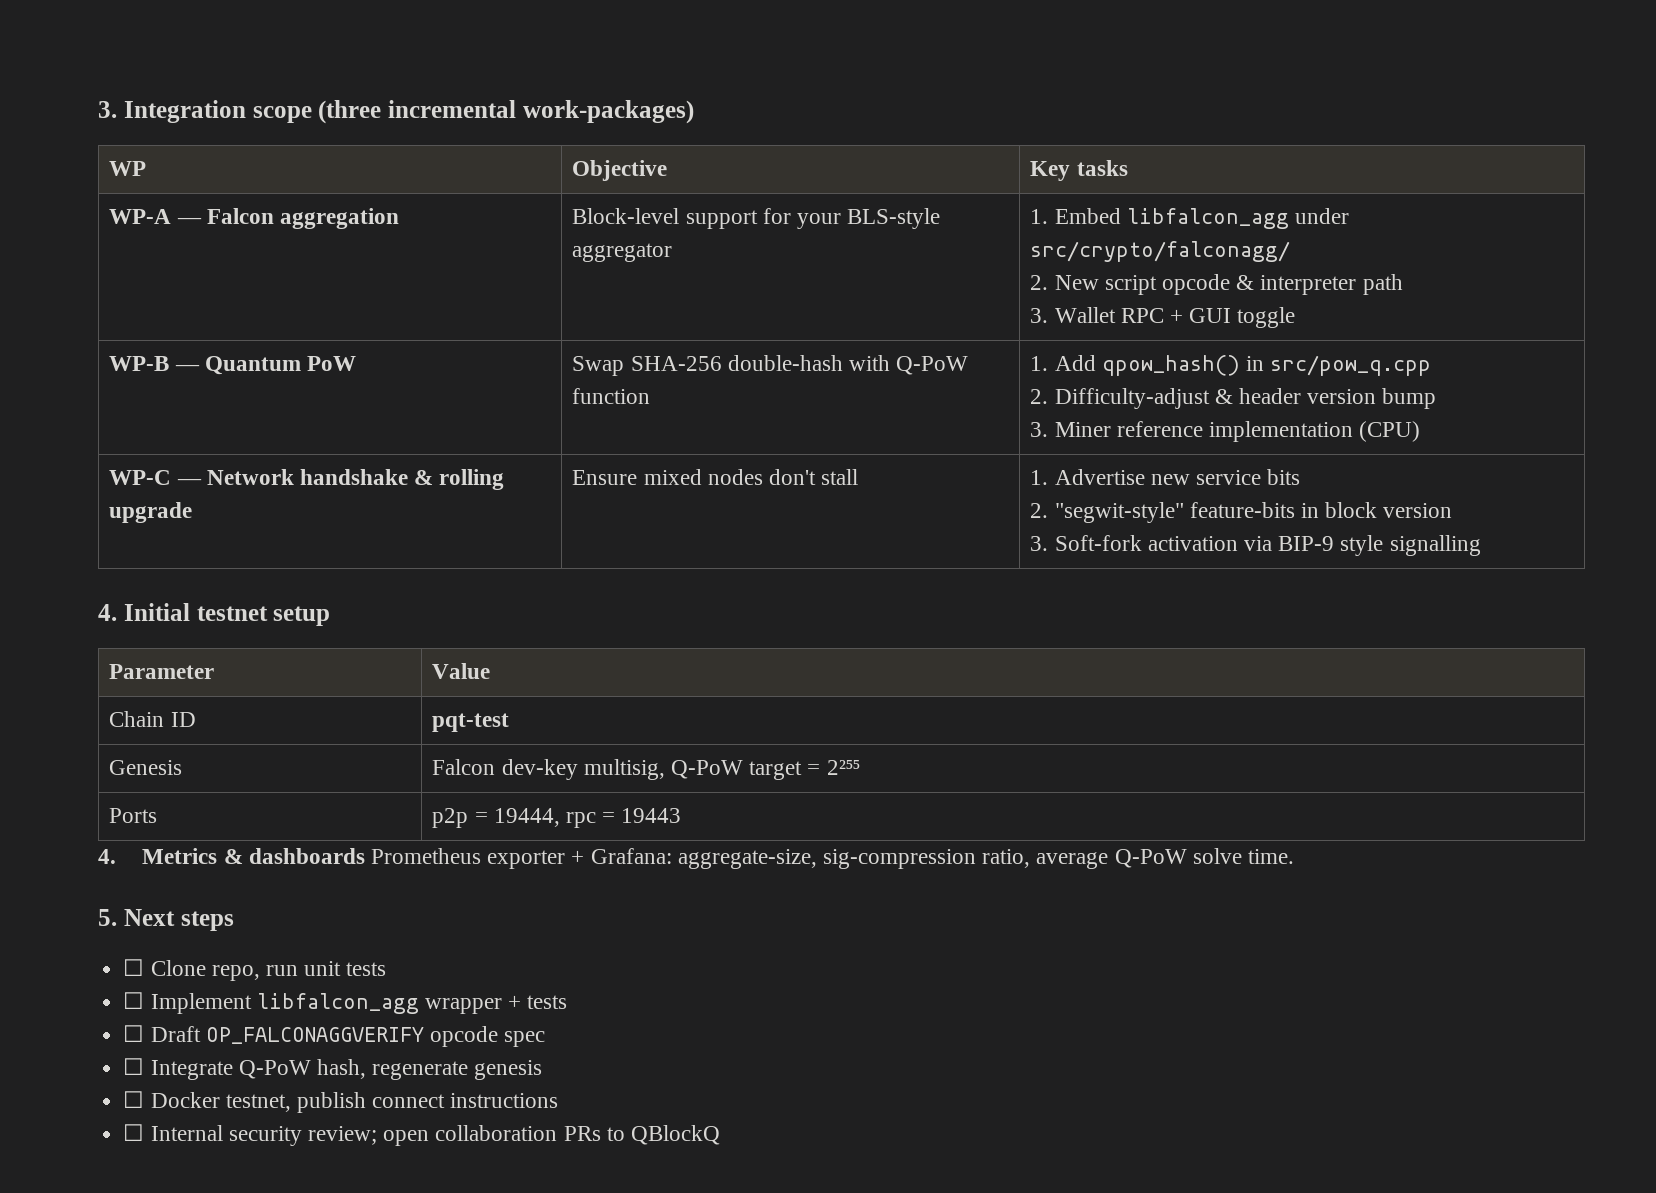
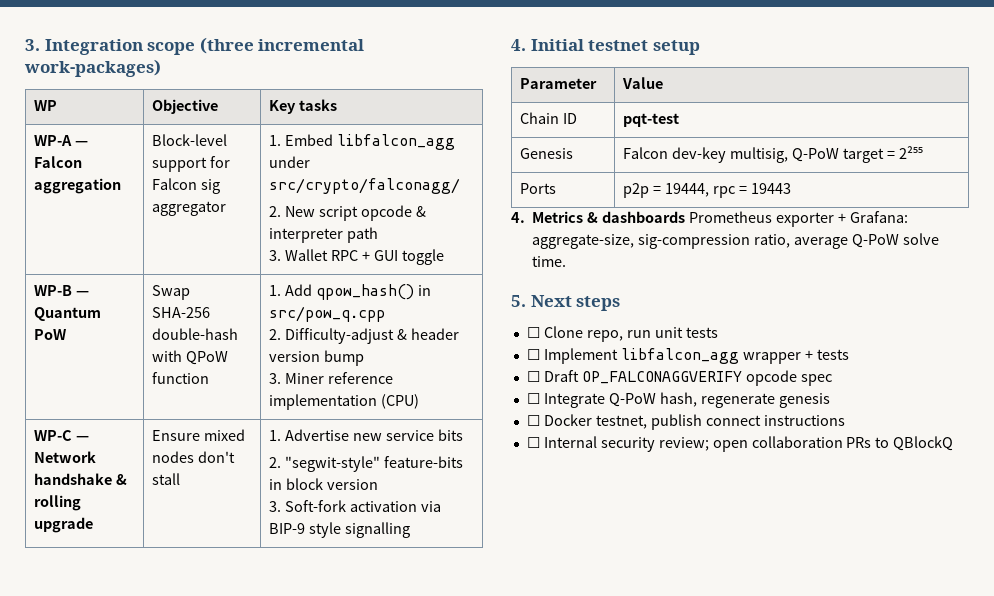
[796,208,941,229] your BLS-style -> [152,178,221,194] Falcon sig
[896,356,969,375] Q-PoW -> [186,351,229,365] QPoW

